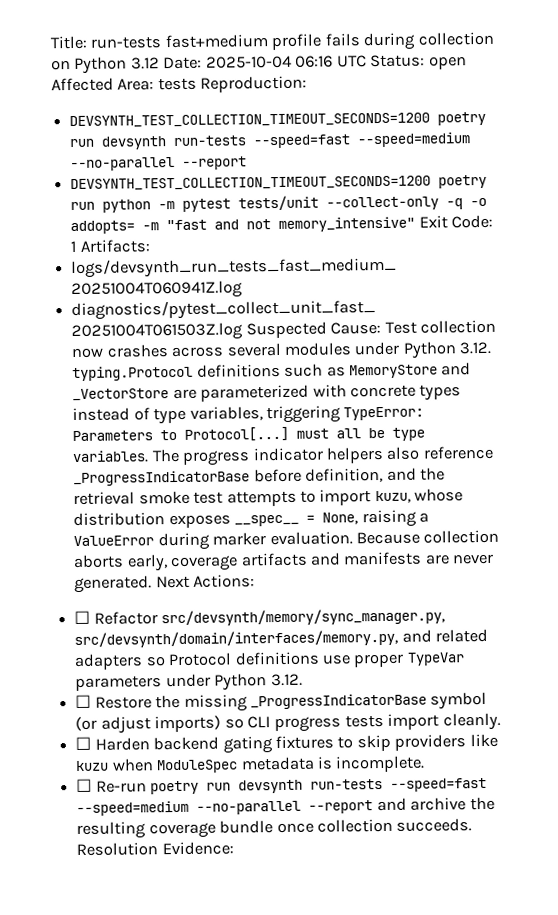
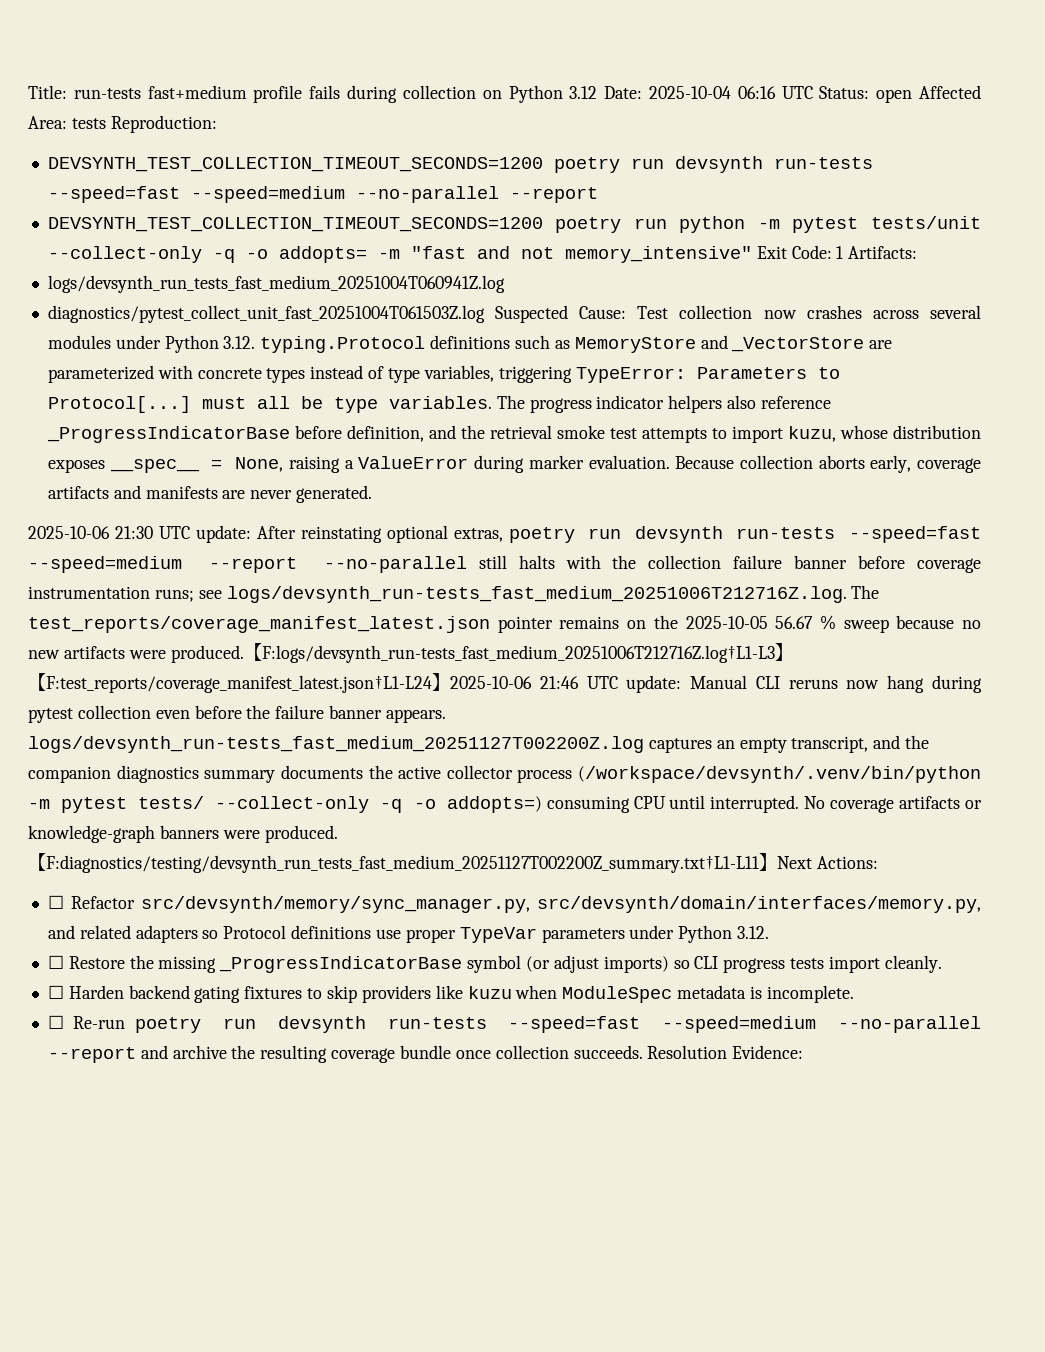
(153, 584) none -> [28,525,981,543] [28,555,982,573] [28,585,880,603] [28,615,982,633] [28,643,793,663] [28,673,983,693] [28,705,447,723] [28,735,930,753] [28,765,981,783] [28,795,983,813] [28,825,338,843] [28,853,777,873] // 2025-10-06 21:30 UTC update: After reinstating optional extras, poetry run devsynth run-tests --speed=fast --speed=medium --report --no-parallel still halts with the collection failure banner before coverage instrumentation runs; see logs/devsynth_run-tests_fast_medium_20251006T212716Z.log. The test_reports/coverage_manifest_latest.json pointer remains on the 2025-10-05 56.67 % sweep because no new artifacts were produced.【F:logs/devsynth_run-tests_fast_medium_20251006T212716Z.log†L1-L3】【F:test_reports/coverage_manifest_latest.json†L1-L24】2025-10-06 21:46 UTC update: Manual CLI reruns now hang during pytest collection even before the failure banner appears. logs/devsynth_run-tests_fast_medium_20251127T002200Z.log captures an empty transcript, and the companion diagnostics summary documents the active collector process (/workspace/devsynth/.venv/bin/python -m pytest tests/ --collect-only -q -o addopts=) consuming CPU until interrupted. No coverage artifacts or knowledge-graph banners were produced.【F:diagnostics/testing/devsynth_run_tests_fast_medium_20251127T002200Z_summary.txt†L1-L11】

